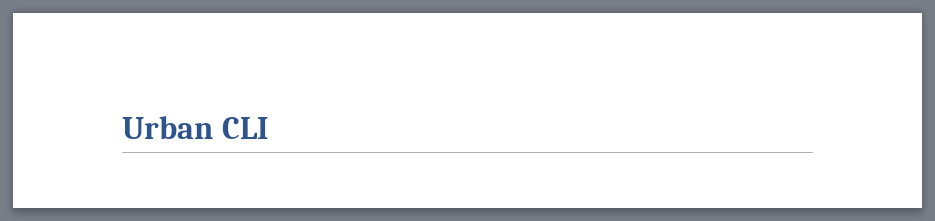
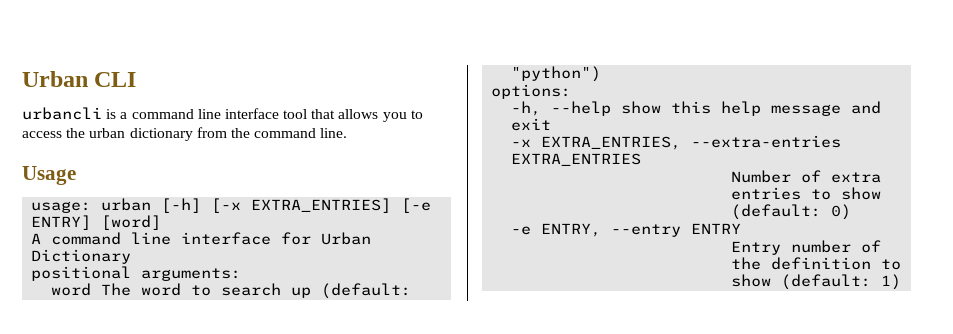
(268, 128) none -> [22,107,423,122] [22,127,348,141] [22,166,76,185] [31,198,432,213] [31,215,162,230] [31,232,372,245] [31,249,132,264] [31,266,242,281] [51,283,412,299] [511,66,602,82] [491,84,572,99] [511,101,882,116] [511,118,552,131] [511,135,842,150] [511,153,642,166] [731,170,882,183] [731,187,882,200] [731,204,852,220] [511,223,742,237] [731,240,882,255] [731,257,902,270] [731,274,902,290] // urbancli is a command line interface tool that allows you to access the urban dictionary from the command line. // Usage // usage: urban [-h] [-x EXTRA_ENTRIES] [-e ENTRY] [word] // A command line interface for Urban Dictionary // positional arguments: // word The word to search up (default: "python") // options: // -h, --help show this help message and exit // -x EXTRA_ENTRIES, --extra-entries EXTRA_ENTRIES // Number of extra entries to show (default: 0) // -e ENTRY, --entry ENTRY // Entry number of the definition to show (default: 1)

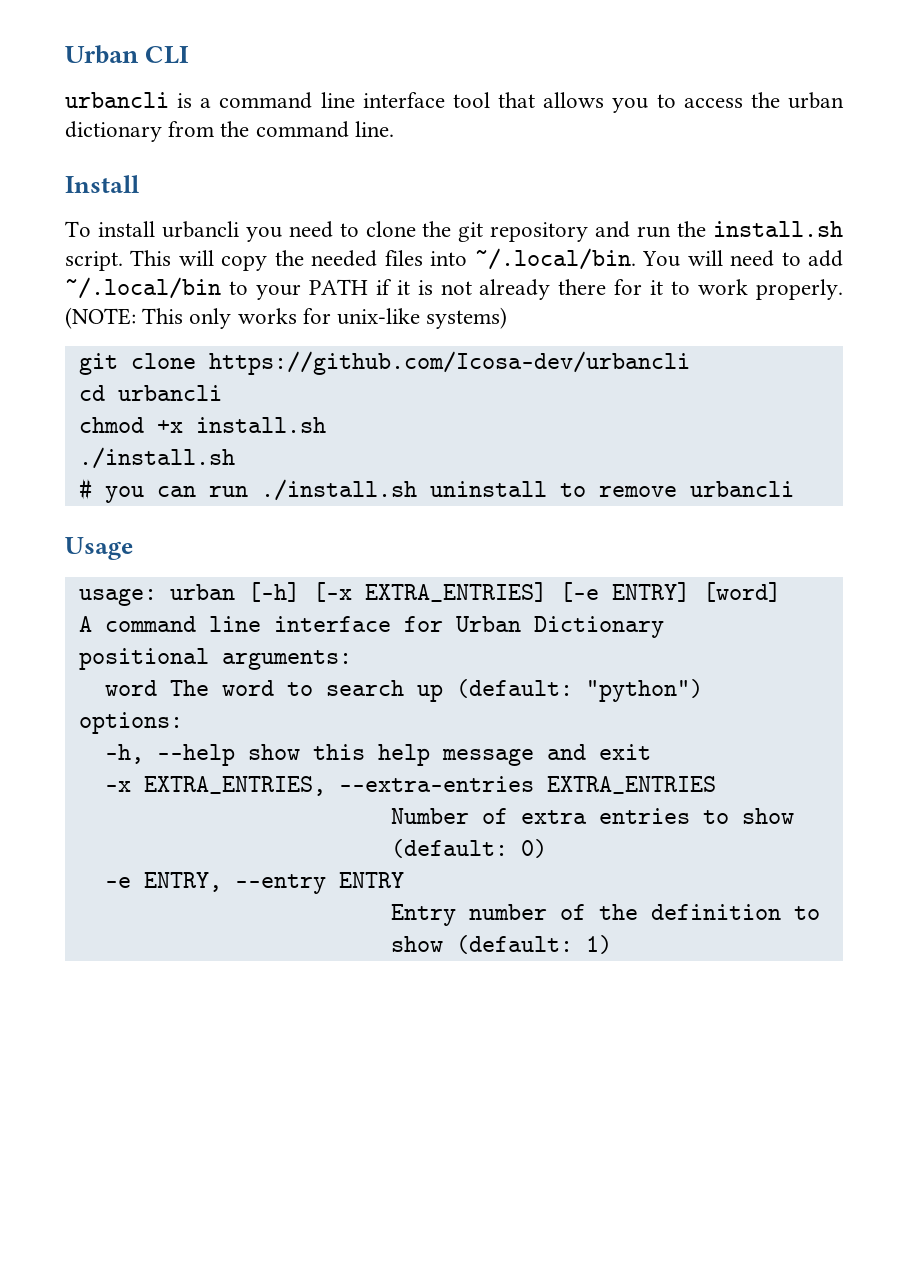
(348, 133) none -> [65,175,139,193] [65,221,843,242] [65,248,843,271] [65,277,844,300] [65,307,508,329] [78,351,690,375] [78,385,222,401] [78,417,326,433] [78,447,235,469] [78,478,794,503] // Install // To install urbancli you need to clone the git repository and run the install.sh script. This will copy the needed files into ~/.local/bin. You will need to add ~/.local/bin to your PATH if it is not already there for it to work properly. (NOTE: This only works for unix-like systems) // git clone https://github.com/Icosa-dev/urbancli // cd urbancli // chmod +x install.sh // ./install.sh // # you can run ./install.sh uninstall to remove urbancli

